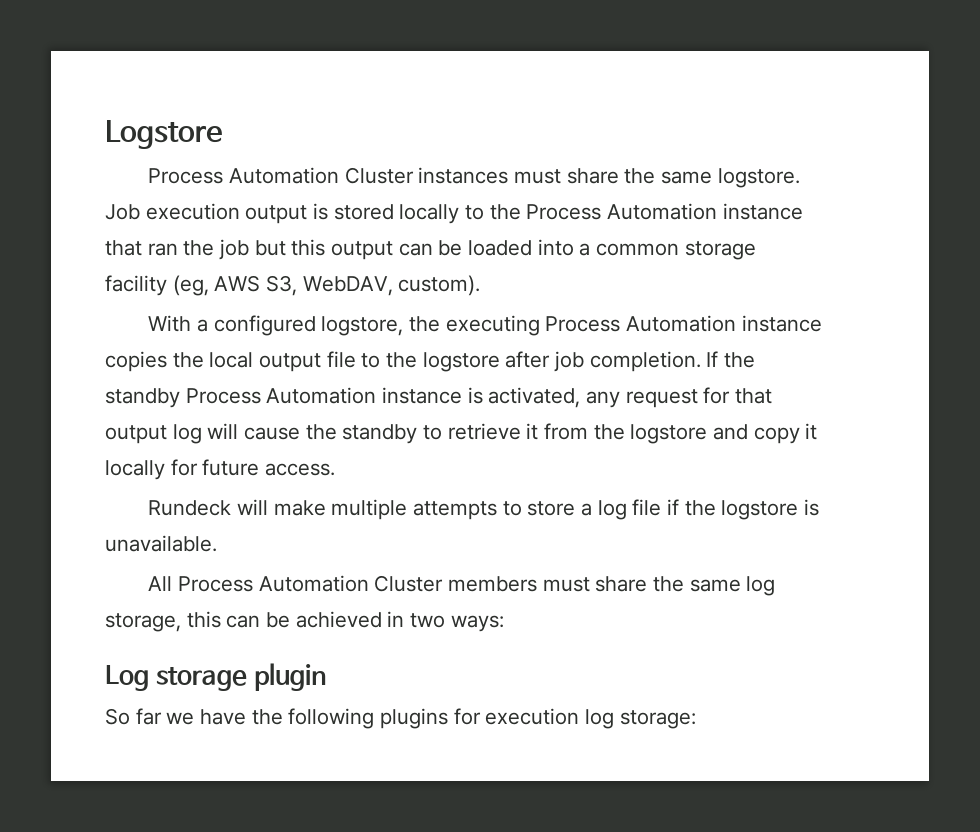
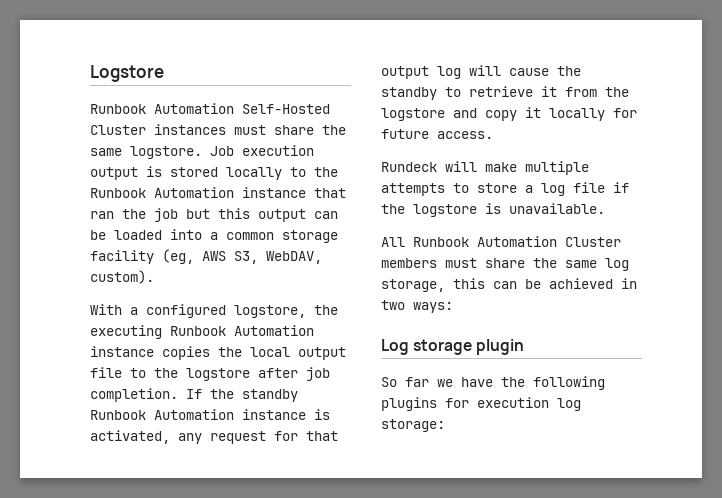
[148,167,339,184] Process Automation -> [90,103,330,114] Runbook Automation Self-Hosted
[526,204,602,220] Process -> [90,188,146,198] Runbook
[545,316,621,332] Process -> [170,326,226,336] Runbook
[185,388,261,404] Process -> [90,410,146,420] Runbook
[177,576,253,592] Process -> [413,237,469,247] Runbook

